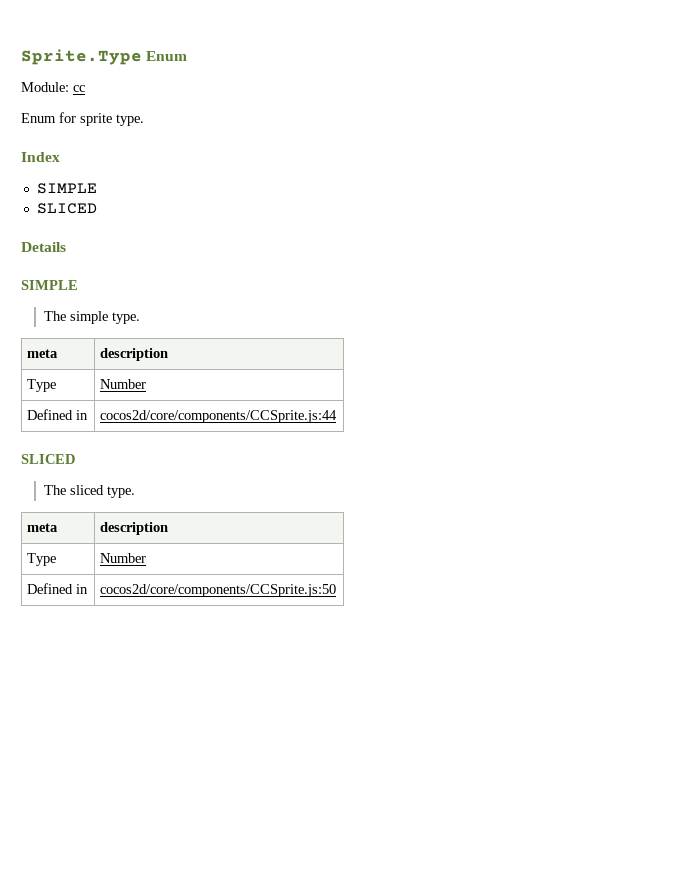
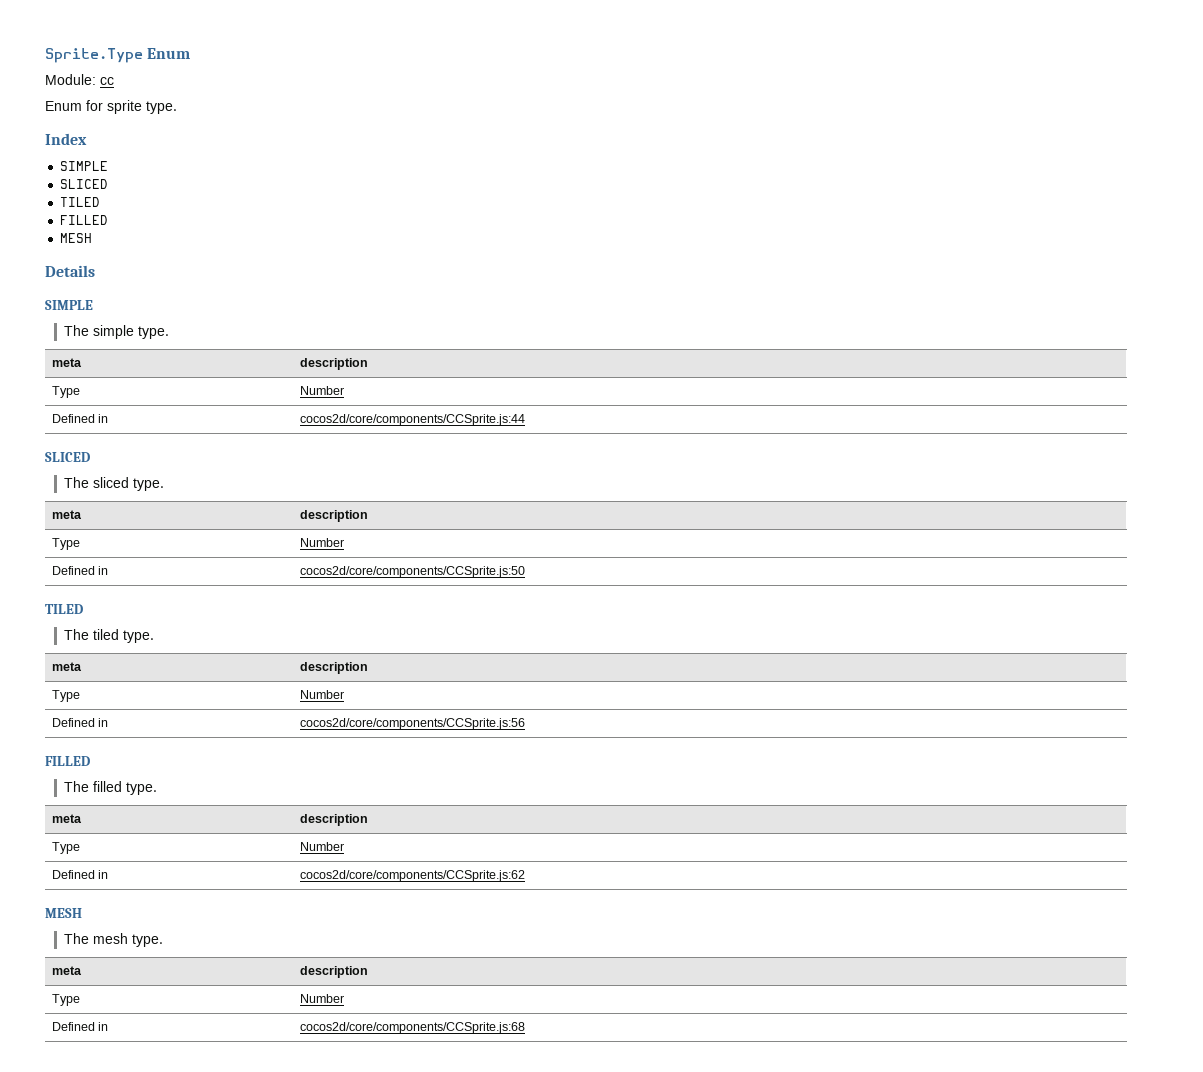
(97, 208) none -> [60,197,101,207] [60,215,109,225] [60,233,93,243] // TILED // FILLED // MESH
(336, 590) none -> [45,604,83,614] [64,629,155,643] [51,662,82,671] [299,662,368,674] [51,690,80,702] [299,690,344,699] [51,718,108,727] [299,718,525,730] [45,756,90,766] [64,781,158,795] [51,814,82,823] [299,814,368,826] [51,842,80,854] [299,842,344,851] [51,870,108,879] [299,870,525,882] [45,908,82,918] [64,933,164,947] [51,966,82,975] [299,966,368,978] [51,994,80,1006] [299,994,344,1003] [51,1022,108,1031] [299,1022,525,1034] // TILED // The tiled type. // meta | description // Type | Number // Defined in | cocos2d/core/components/CCSprite.js:56 // FILLED // The filled type. // meta | description // Type | Number // Defined in | cocos2d/core/components/CCSprite.js:62 // MESH // The mesh type. // meta | description // Type | Number // Defined in | cocos2d/core/components/CCSprite.js:68

